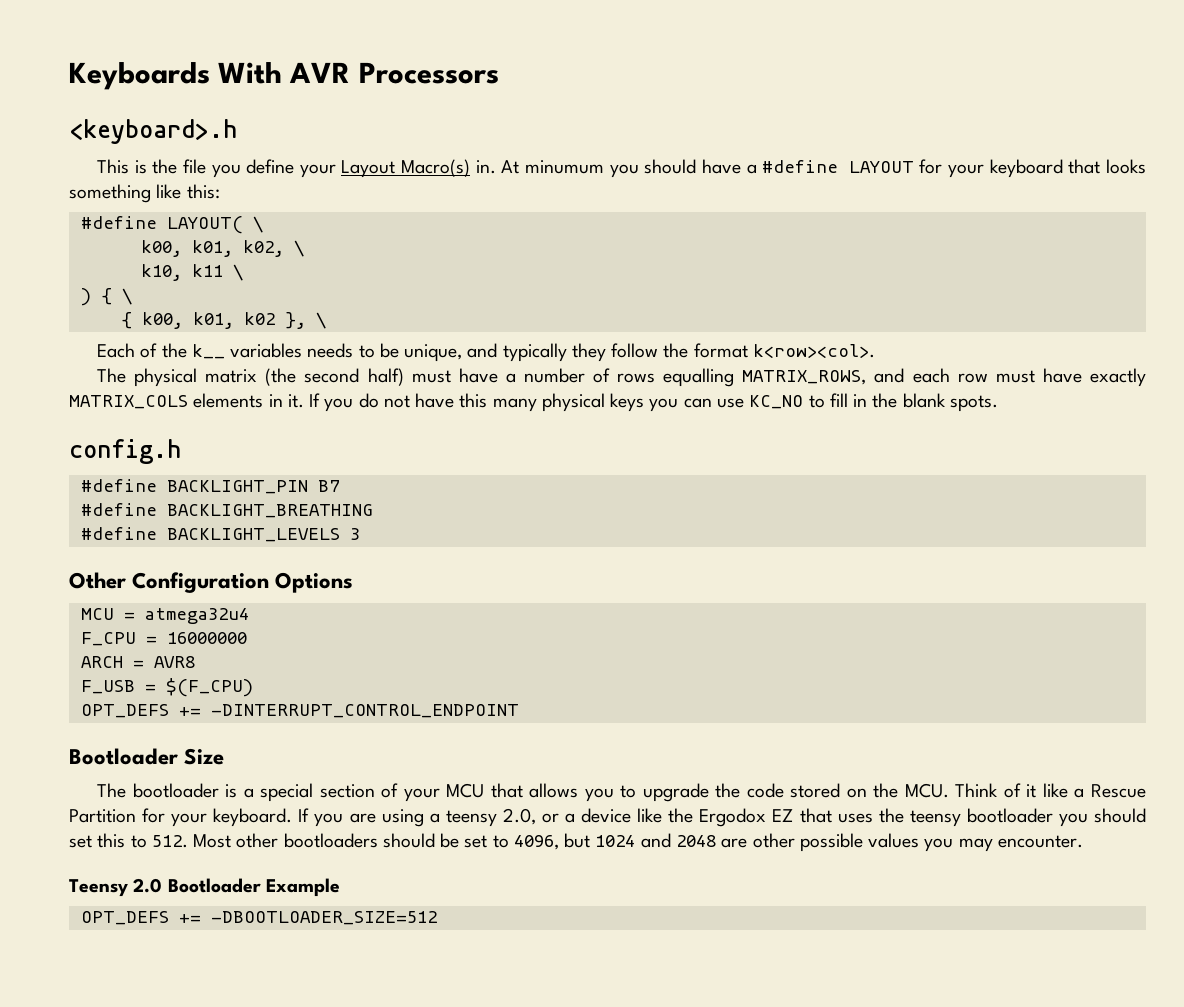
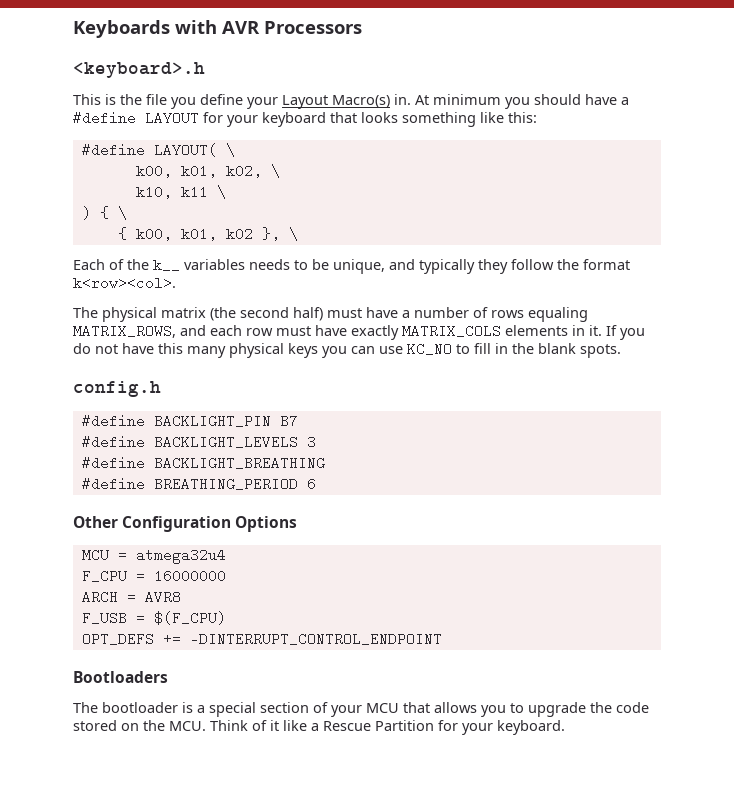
[218,62,283,84] With -> [175,20,217,34] with
[524,160,604,174] minumum -> [433,94,501,105] minimum
[663,368,735,387] equalling -> [528,307,588,322] equaling
(339, 486) none -> [81,435,316,449] // #define BACKLIGHT_LEVELS 3
[166,528,360,542] BACKLIGHT_LEVELS 3 -> [153,477,316,491] BREATHING_PERIOD 6
[69,748,225,765] Bootloader Size -> [73,671,168,683] Bootloaders
[298,808,1147,827] [69,833,1083,852] [69,878,340,897] [80,911,437,925] If you are using a teensy 2.0, or a device like the Ergodox EZ that uses the teensy bootloader you should set this to 512. Most other bootloaders should be set to 4096, but 1024 and 2048 are other possible values you may encounter. // Teensy 2.0 Bootloader Example // OPT_DEFS += -DBOOTLOADER_SIZE=512 -> (565, 727) none

